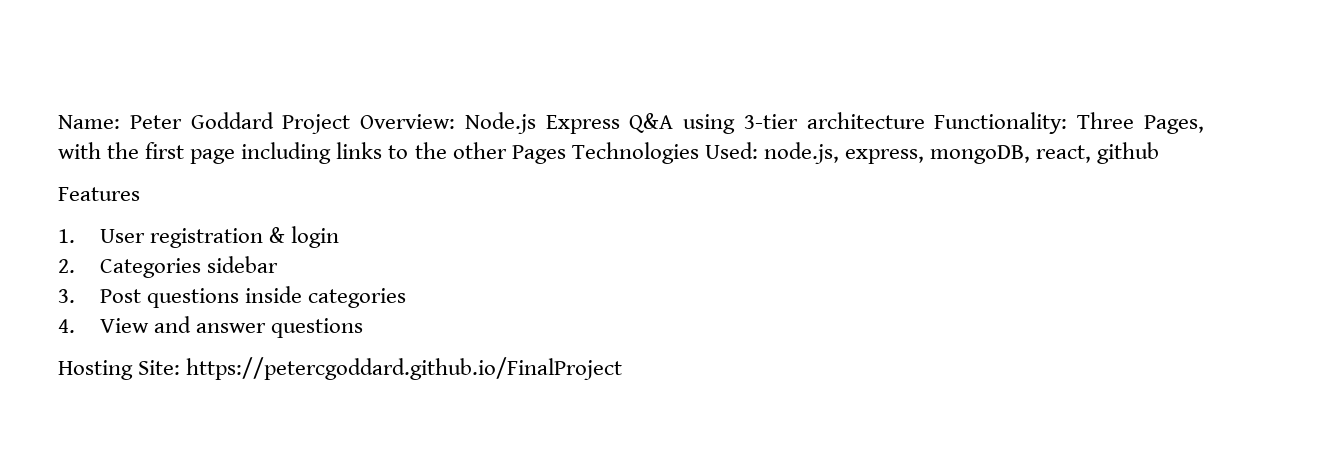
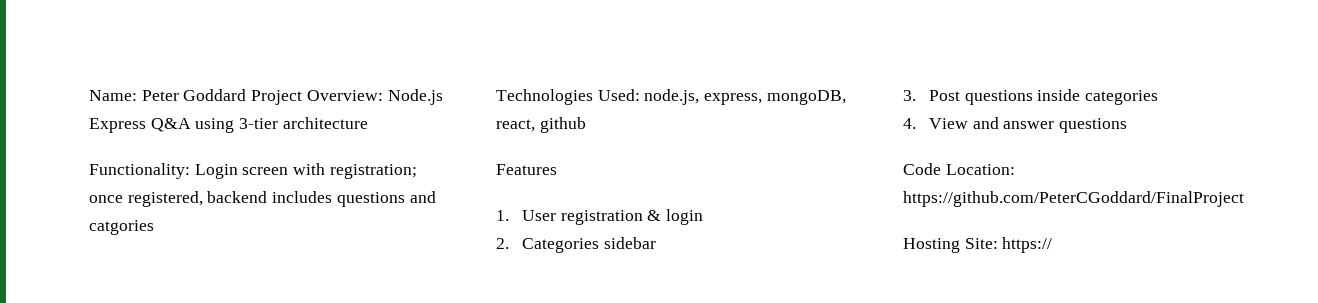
[934,112,1205,134] [58,142,566,164] Functionality: Three Pages, with the first page including links to the other Pages -> [89,163,417,179] [89,191,436,207] [89,220,154,235] // Functionality: Login screen with registration; once registered, backend includes questions and catgories //
(364, 328) none -> [903,163,1015,175] [903,191,1244,207] // Code Location: https://github.com/PeterCGoddard/FinalProject
[186,357,623,380] https://petercgoddard.github.io/FinalProject -> [1002,237,1053,253] https://

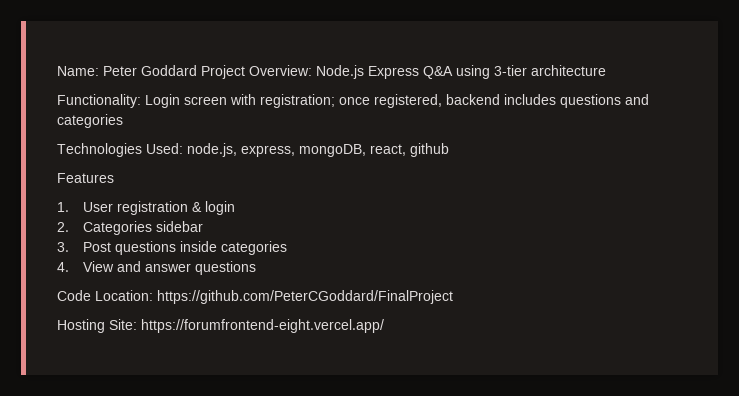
[89,220,154,235] catgories -> [57,114,123,128] categories
[1002,237,1053,253] https:// -> [141,319,384,333] https://forumfrontend-eight.vercel.app/

